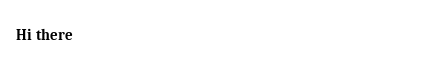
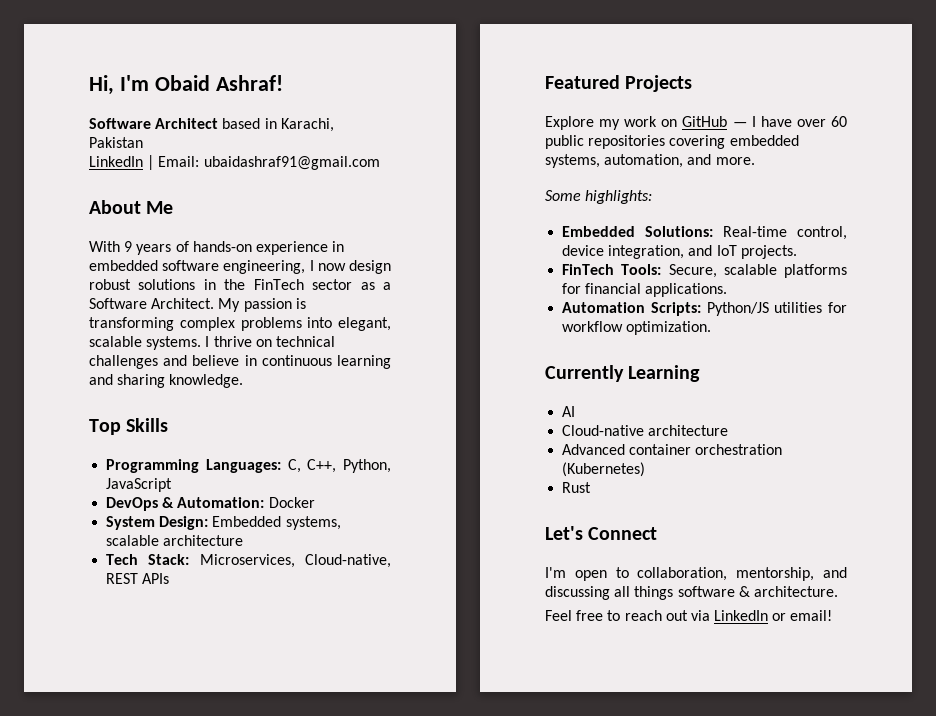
[16,28,74,40] Hi there -> [89,75,283,95] [89,118,334,132] [89,137,143,148] [89,155,380,170] [89,200,174,214] [89,241,345,255] [89,260,391,274] [89,279,391,290] [89,298,306,312] [89,317,391,331] [89,336,335,350] [89,355,391,369] [89,374,244,388] [89,418,169,435] [106,459,391,473] [106,478,173,492] [106,497,315,511] [106,516,341,530] [106,535,244,546] [106,554,391,568] [106,573,170,584] [545,75,693,92] [545,116,847,130] [545,135,799,149] [545,154,755,168] [545,190,653,204] [562,226,847,240] [562,245,797,259] [562,264,847,278] [562,283,728,297] [562,302,847,316] [562,321,712,335] [545,365,701,382] [562,406,576,417] [562,425,729,436] [562,444,783,455] [562,462,646,477] [562,482,592,493] [545,526,658,540] [545,567,847,581] [545,586,838,600] [545,610,833,621] Hi, I'm Obaid Ashraf! // Software Architect based in Karachi, Pakistan // LinkedIn | Email: ubaidashraf91@gmail.com // About Me // With 9 years of hands-on experience in embedded software engineering, I now design robust solutions in the FinTech sector as a Software Architect. My passion is transforming complex problems into elegant, scalable systems. I thrive on technical challenges and believe in continuous learning and sharing knowledge. // Top Skills // Programming Languages: C, C++, Python, JavaScript // DevOps & Automation: Docker // System Design: Embedded systems, scalable architecture // Tech Stack: Microservices, Cloud-native, REST APIs // Featured Projects // Explore my work on GitHub — I have over 60 public repositories covering embedded systems, automation, and more. // Some highlights: // Embedded Solutions: Real-time control, device integration, and IoT projects. // FinTech Tools: Secure, scalable platforms for financial applications. // Automation Scripts: Python/JS utilities for workflow optimization. // Currently Learning // AI // Cloud-native architecture // Advanced container orchestration (Kubernetes) // Rust // Let's Connect // I'm open to collaboration, mentorship, and discussing all things software & architecture. // Feel free to reach out via LinkedIn or email!

